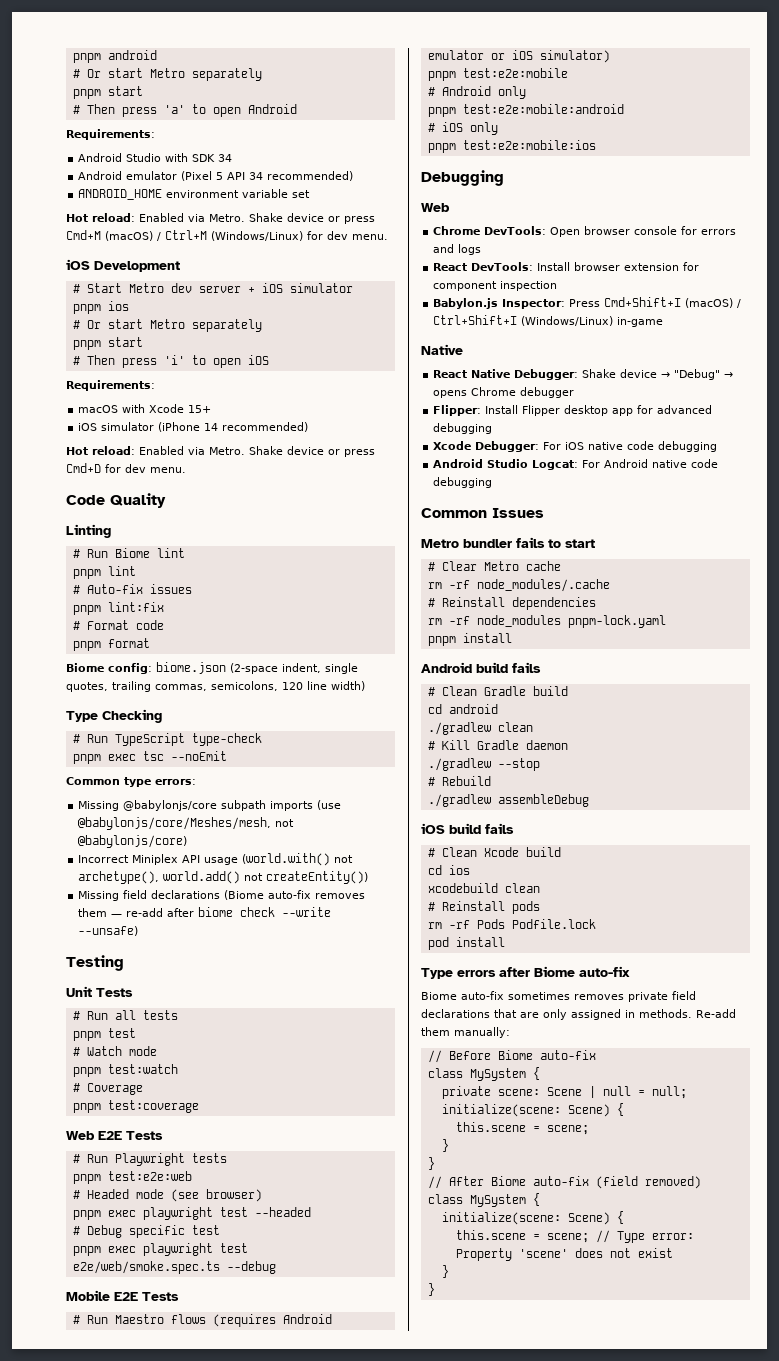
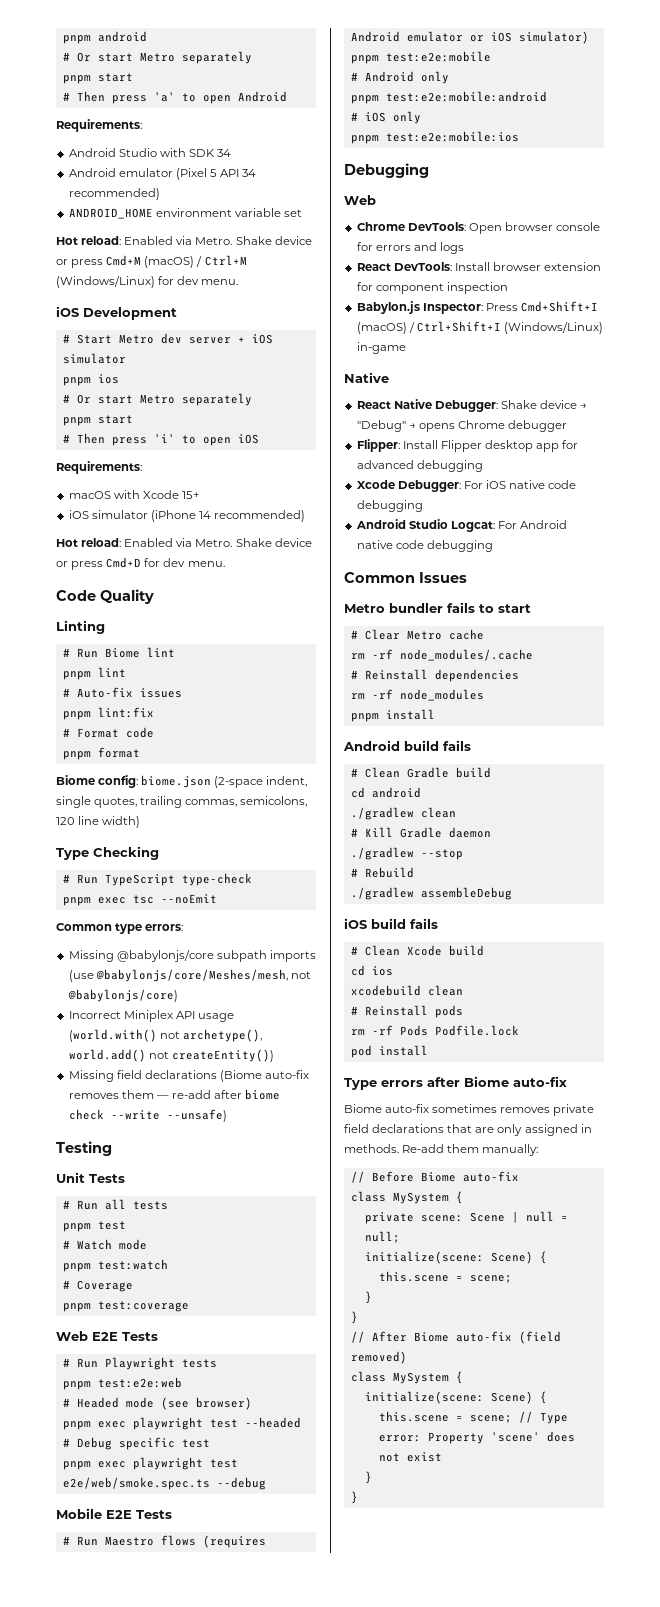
[567,615,666,628] pnpm-lock.yaml -> (484, 695) none

